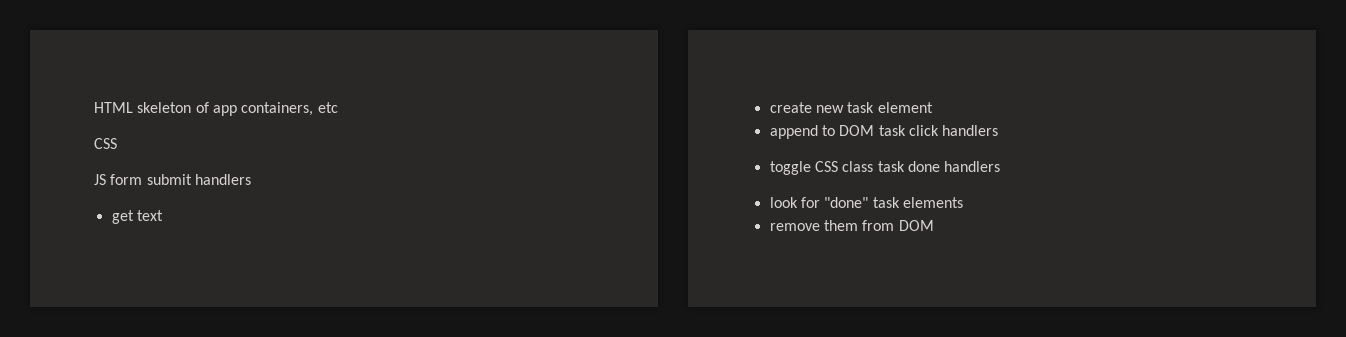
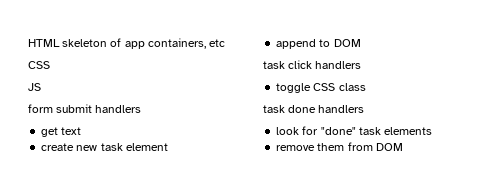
(106, 179) none -> (41, 87) //
(875, 130) none -> (361, 43) //
(874, 166) none -> (366, 87) //

